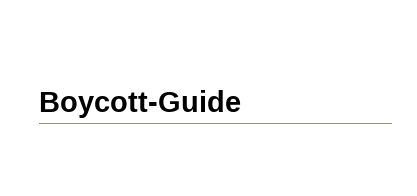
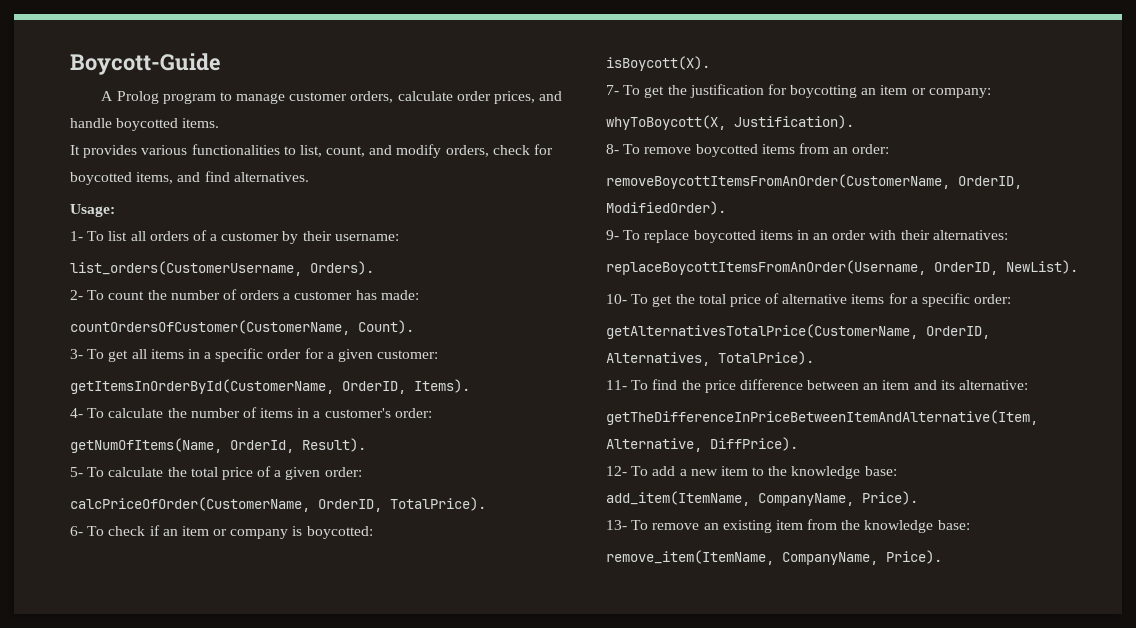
(241, 104) none -> [101,91,563,104] [70,118,220,131] [70,144,554,158] [70,171,309,185] [70,204,115,217] [70,230,399,244] [70,261,374,276] [70,289,419,300] [70,320,414,335] [70,348,439,362] [70,379,470,394] [70,407,432,418] [70,438,366,453] [70,466,362,480] [70,497,486,512] [70,525,373,539] [606,56,710,71] [606,84,991,98] [606,115,854,130] [606,143,890,157] [606,174,1022,189] [606,201,726,215] [606,230,1008,243] [606,260,1078,275] [606,293,1012,307] [606,324,990,339] [606,351,814,366] [606,379,1029,393] [606,410,1038,425] [606,437,798,452] [606,466,897,479] [606,491,918,506] [606,519,970,533] [606,550,942,565] // A Prolog program to manage customer orders, calculate order prices, and handle boycotted items. // It provides various functionalities to list, count, and modify orders, check for boycotted items, and find alternatives. // Usage: // 1- To list all orders of a customer by their username: // list_orders(CustomerUsername, Orders). // 2- To count the number of orders a customer has made: // countOrdersOfCustomer(CustomerName, Count). // 3- To get all items in a specific order for a given customer: // getItemsInOrderById(CustomerName, OrderID, Items). // 4- To calculate the number of items in a customer's order: // getNumOfItems(Name, OrderId, Result). // 5- To calculate the total price of a given order: // calcPriceOfOrder(CustomerName, OrderID, TotalPrice). // 6- To check if an item or company is boycotted: // isBoycott(X). // 7- To get the justification for boycotting an item or company: // whyToBoycott(X, Justification). // 8- To remove boycotted items from an order: // removeBoycottItemsFromAnOrder(CustomerName, OrderID, ModifiedOrder). // 9- To replace boycotted items in an order with their alternatives: // replaceBoycottItemsFromAnOrder(Username, OrderID, NewList). // 10- To get the total price of alternative items for a specific order: // getAlternativesTotalPrice(CustomerName, OrderID, Alternatives, TotalPrice). // 11- To find the price difference between an item and its alternative: // getTheDifferenceInPriceBetweenItemAndAlternative(Item, Alternative, DiffPrice). // 12- To add a new item to the knowledge base: // add_item(ItemName, CompanyName, Price). // 13- To remove an existing item from the knowledge base: // remove_item(ItemName, CompanyName, Price).

